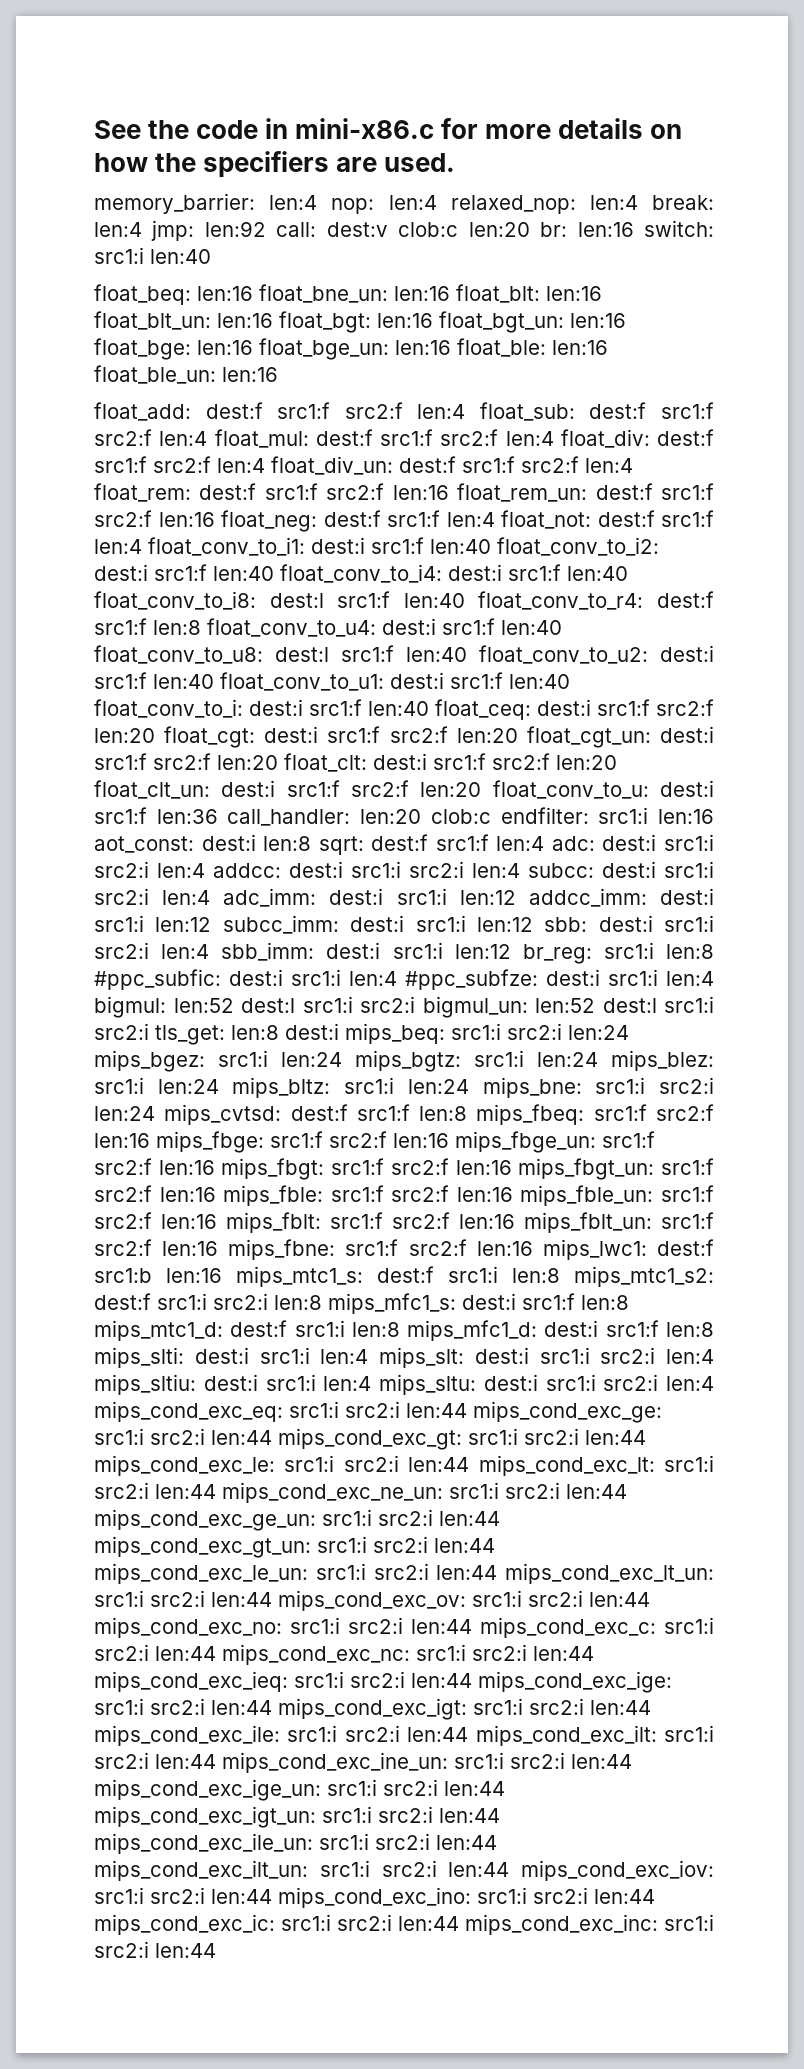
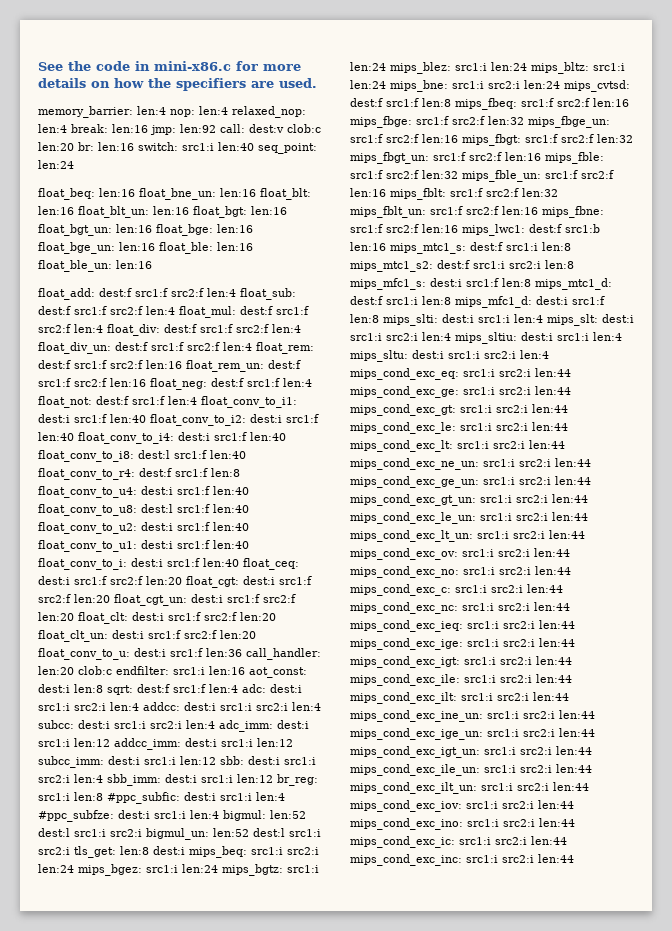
[94,222,142,237] len:4 -> [112,124,148,133] len:16
(211, 256) none -> [258,143,317,154] [38,160,74,169] seq_point: len:24
[393,1133,449,1148] len:16 -> [488,116,524,125] len:32
[455,1160,512,1175] len:16 -> [597,134,633,143] len:32
[456,1187,513,1202] len:16 -> [422,170,458,179] len:32
[459,1214,515,1229] len:16 -> [522,188,558,197] len:32

